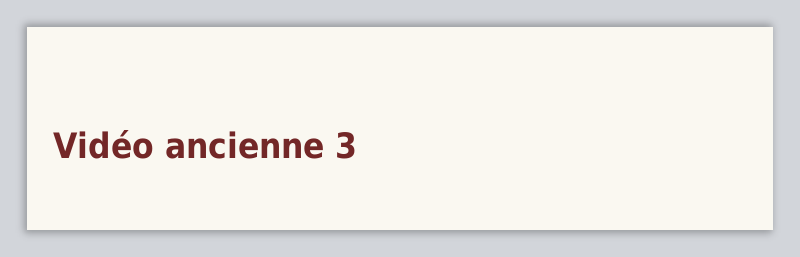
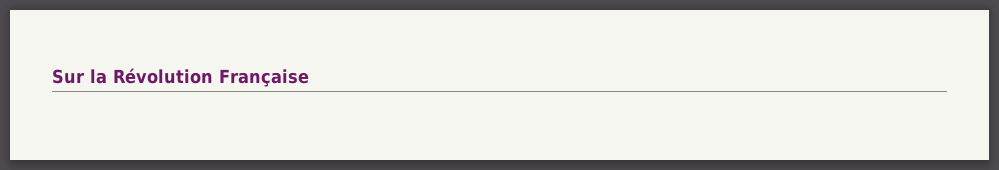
[53,130,357,159] Vidéo ancienne 3 -> [52,68,309,87] Sur la Révolution Française

